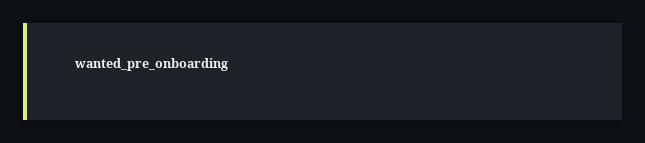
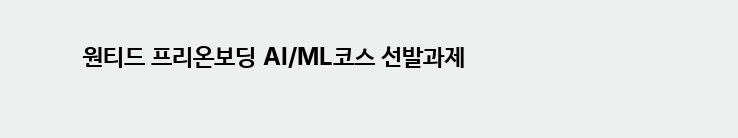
[74,58,228,71] wanted_pre_onboarding -> [82,46,466,68] 원티드 프리온보딩 AI/ML코스 선발과제

